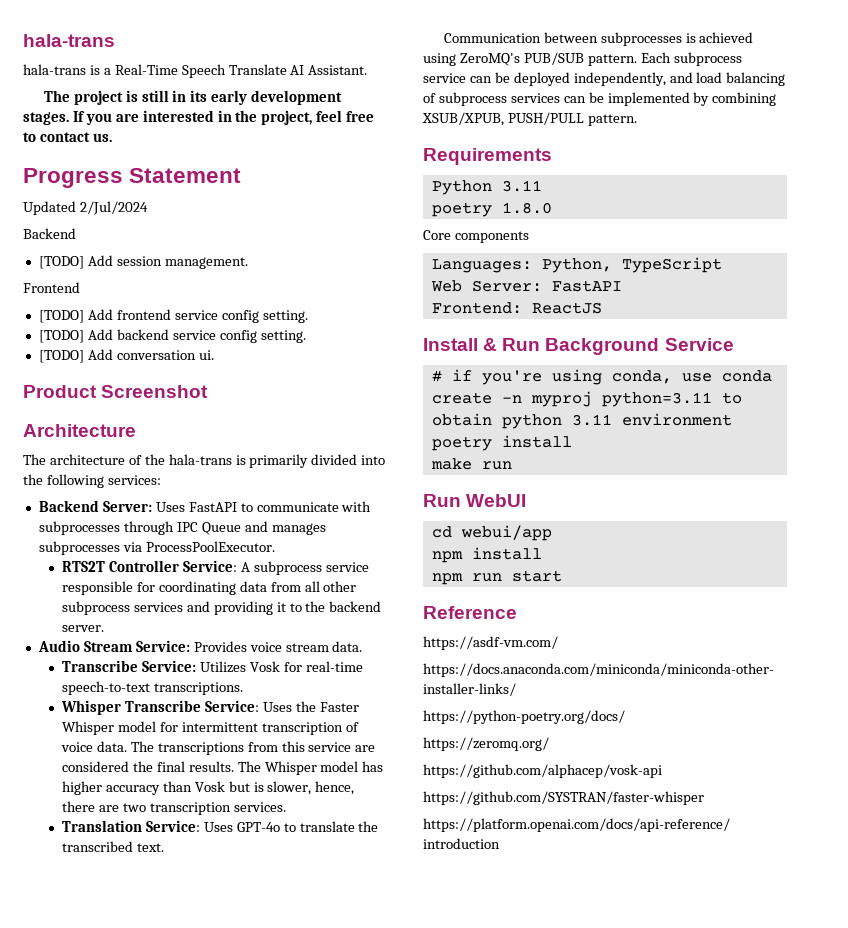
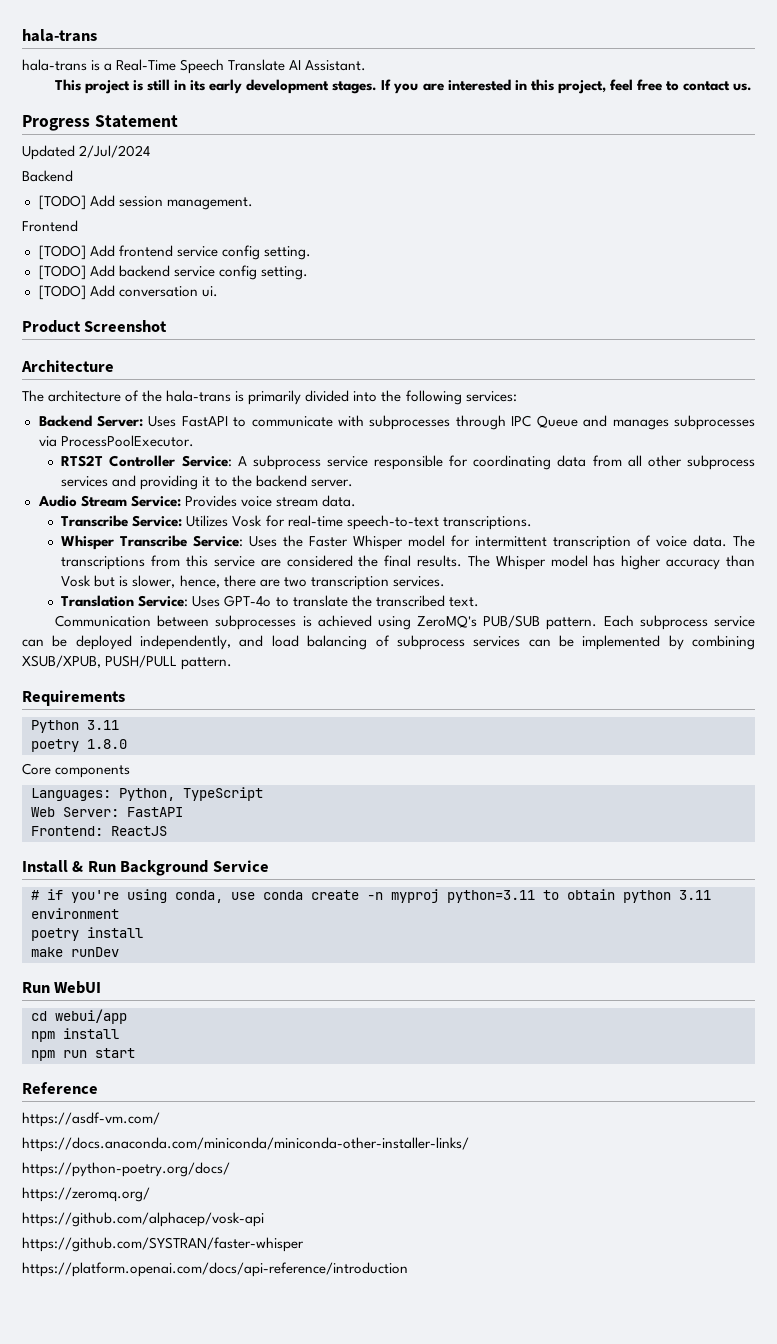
[43,90,70,102] The -> [54,79,81,91] This
[235,110,258,122] the -> [530,79,554,91] this
[481,461,512,470] run -> [71,947,119,957] runDev

